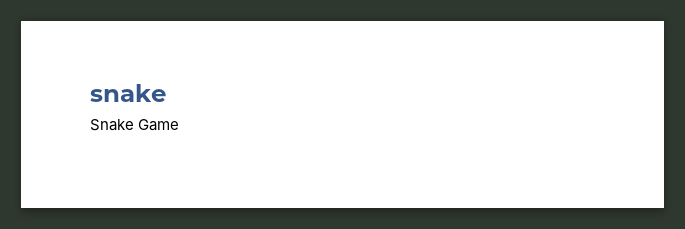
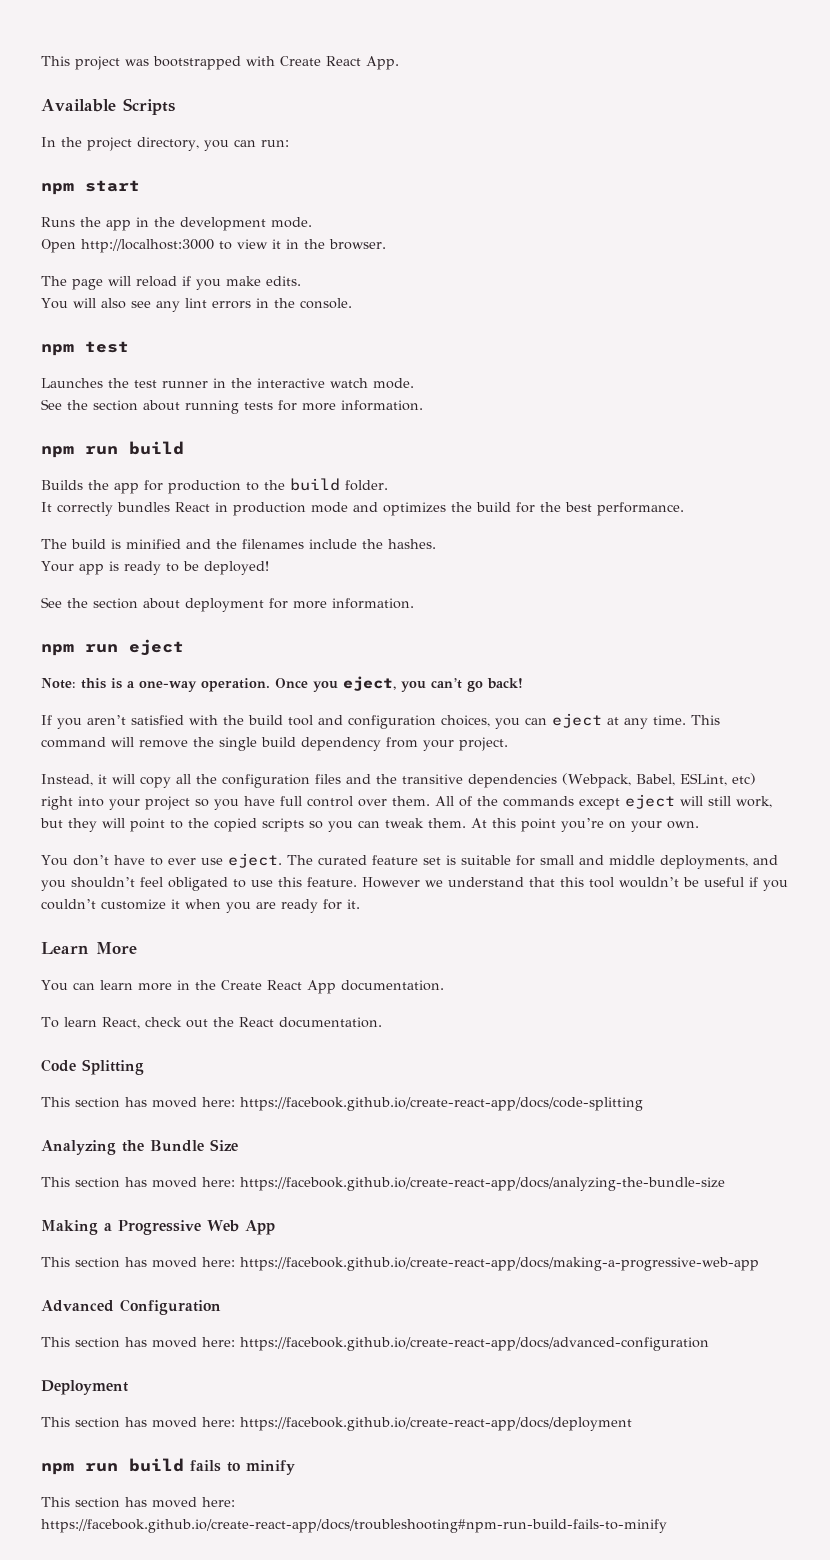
[90,84,166,102] [90,119,180,131] snake // Snake Game -> [41,56,399,70] [41,98,175,115] [41,137,289,151] [41,180,140,195] [41,217,312,231] [41,239,386,253] [41,276,301,290] [41,298,352,312] [41,341,129,356] [41,378,414,389] [41,399,423,414] [41,441,184,458] [41,478,388,494] [41,502,684,516] [41,539,436,549] [41,561,269,575] [41,597,414,612] [41,639,184,656] [41,676,523,692] [41,713,720,729] [41,737,508,751] [41,773,756,788] [41,794,772,810] [40,818,699,832] [41,853,778,869] [41,877,788,891] [41,899,360,913] [41,942,137,954] [41,980,444,994] [41,1017,382,1029] [41,1059,144,1075] [41,1097,643,1111] [41,1139,238,1155] [41,1177,725,1191] [41,1220,275,1235] [41,1257,759,1271] [41,1299,221,1315] [41,1337,709,1351] [41,1380,128,1395] [41,1417,632,1431] [41,1458,295,1475] [41,1497,235,1508] [41,1519,667,1533] This project was bootstrapped with Create React App. // Available Scripts // In the project directory, you can run: // npm start // Runs the app in the development mode. // Open http://localhost:3000 to view it in the browser. // The page will reload if you make edits. // You will also see any lint errors in the console. // npm test // Launches the test runner in the interactive watch mode. // See the section about running tests for more information. // npm run build // Builds the app for production to the build folder. // It correctly bundles React in production mode and optimizes the build for the best performance. // The build is minified and the filenames include the hashes. // Your app is ready to be deployed! // See the section about deployment for more information. // npm run eject // Note: this is a one-way operation. Once you eject, you can’t go back! // If you aren’t satisfied with the build tool and configuration choices, you can eject at any time. This command will remove the single build dependency from your project. // Instead, it will copy all the configuration files and the transitive dependencies (Webpack, Babel, ESLint, etc) right into your project so you have full control over them. All of the commands except eject will still work, but they will point to the copied scripts so you can tweak them. At this point you’re on your own. // You don’t have to ever use eject. The curated feature set is suitable for small and middle deployments, and you shouldn’t feel obligated to use this feature. However we understand that this tool wouldn’t be useful if you couldn’t customize it when you are ready for it. // Learn More // You can learn more in the Create React App documentation. // To learn React, check out the React documentation. // Code Splitting // This section has moved here: https://facebook.github.io/create-react-app/docs/code-splitting // Analyzing the Bundle Size // This section has moved here: https://facebook.github.io/create-react-app/docs/analyzing-the-bundle-size // Making a Progressive Web App // This section has moved here: https://facebook.github.io/create-react-app/docs/making-a-progressive-web-app // Advanced Configuration // This section has moved here: https://facebook.github.io/create-react-app/docs/advanced-configuration // Deployment // This section has moved here: https://facebook.github.io/create-react-app/docs/deployment // npm run build fails to minify // This section has moved here: https://facebook.github.io/create-react-app/docs/troubleshooting#npm-run-build-fails-to-minify

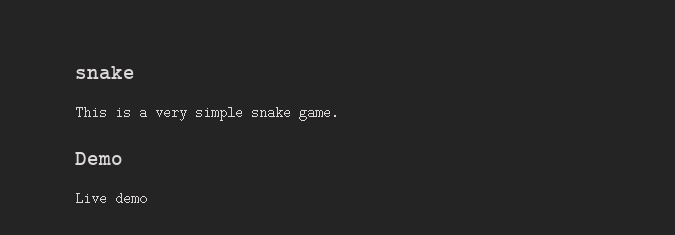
[41,56,399,70] [41,98,175,115] [41,137,289,151] [41,180,140,195] [41,217,312,231] [41,239,386,253] [41,276,301,290] [41,298,352,312] [41,341,129,356] [41,378,414,389] [41,399,423,414] [41,441,184,458] [41,478,388,494] [41,502,684,516] [41,539,436,549] [41,561,269,575] [41,597,414,612] [41,639,184,656] [41,676,523,692] [41,713,720,729] [41,737,508,751] [41,773,756,788] [41,794,772,810] [40,818,699,832] [41,853,778,869] [41,877,788,891] [41,899,360,913] [41,942,137,954] [41,980,444,994] [41,1017,382,1029] [41,1059,144,1075] [41,1097,643,1111] [41,1139,238,1155] [41,1177,725,1191] [41,1220,275,1235] [41,1257,759,1271] [41,1299,221,1315] [41,1337,709,1351] [41,1380,128,1395] [41,1417,632,1431] [41,1458,295,1475] [41,1497,235,1508] [41,1519,667,1533] This project was bootstrapped with Create React App. // Available Scripts // In the project directory, you can run: // npm start // Runs the app in the development mode. // Open http://localhost:3000 to view it in the browser. // The page will reload if you make edits. // You will also see any lint errors in the console. // npm test // Launches the test runner in the interactive watch mode. // See the section about running tests for more information. // npm run build // Builds the app for production to the build folder. // It correctly bundles React in production mode and optimizes the build for the best performance. // The build is minified and the filenames include the hashes. // Your app is ready to be deployed! // See the section about deployment for more information. // npm run eject // Note: this is a one-way operation. Once you eject, you can’t go back! // If you aren’t satisfied with the build tool and configuration choices, you can eject at any time. This command will remove the single build dependency from your project. // Instead, it will copy all the configuration files and the transitive dependencies (Webpack, Babel, ESLint, etc) right into your project so you have full control over them. All of the commands except eject will still work, but they will point to the copied scripts so you can tweak them. At this point you’re on your own. // You don’t have to ever use eject. The curated feature set is suitable for small and middle deployments, and you shouldn’t feel obligated to use this feature. However we understand that this tool wouldn’t be useful if you couldn’t customize it when you are ready for it. // Learn More // You can learn more in the Create React App documentation. // To learn React, check out the React documentation. // Code Splitting // This section has moved here: https://facebook.github.io/create-react-app/docs/code-splitting // Analyzing the Bundle Size // This section has moved here: https://facebook.github.io/create-react-app/docs/analyzing-the-bundle-size // Making a Progressive Web App // This section has moved here: https://facebook.github.io/create-react-app/docs/making-a-progressive-web-app // Advanced Configuration // This section has moved here: https://facebook.github.io/create-react-app/docs/advanced-configuration // Deployment // This section has moved here: https://facebook.github.io/create-react-app/docs/deployment // npm run build fails to minify // This section has moved here: https://facebook.github.io/create-react-app/docs/troubleshooting#npm-run-build-fails-to-minify -> [75,66,135,80] [75,106,339,121] [75,152,123,165] [75,192,147,205] snake // This is a very simple snake game. // Demo // Live demo

